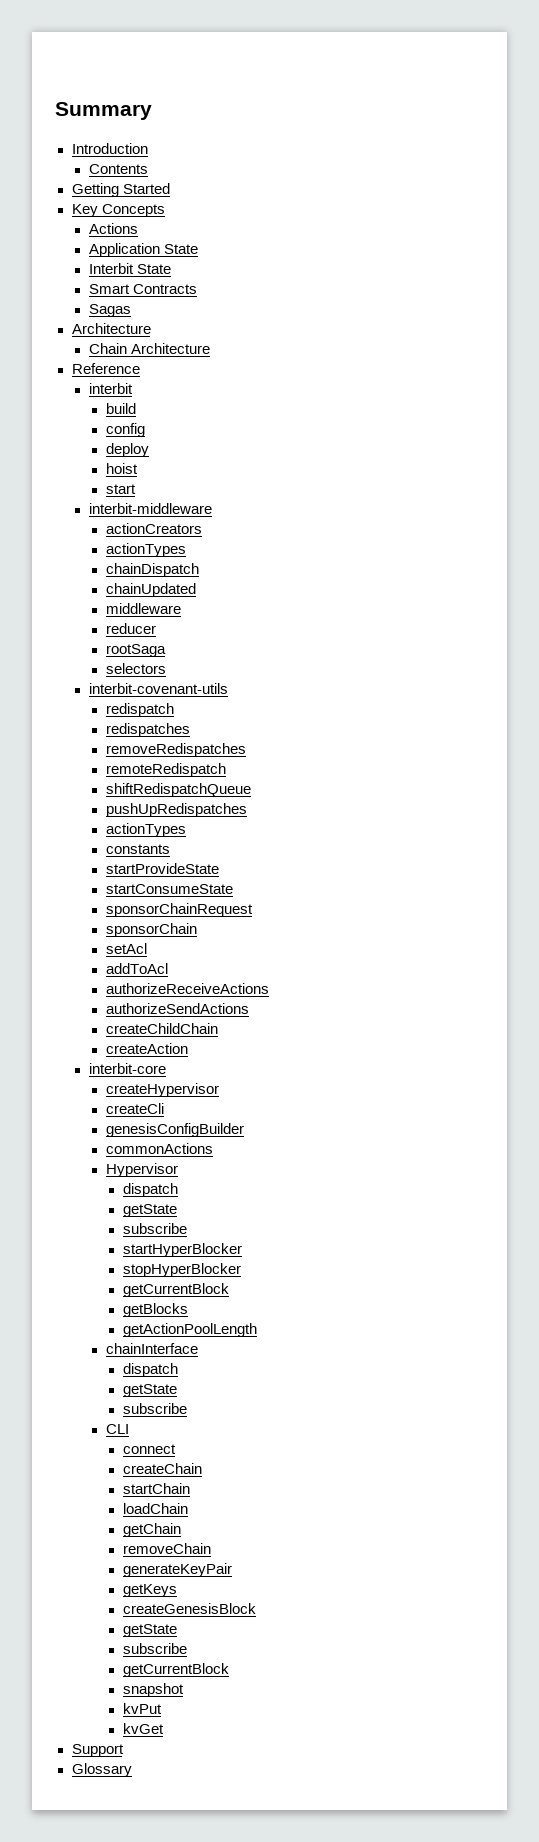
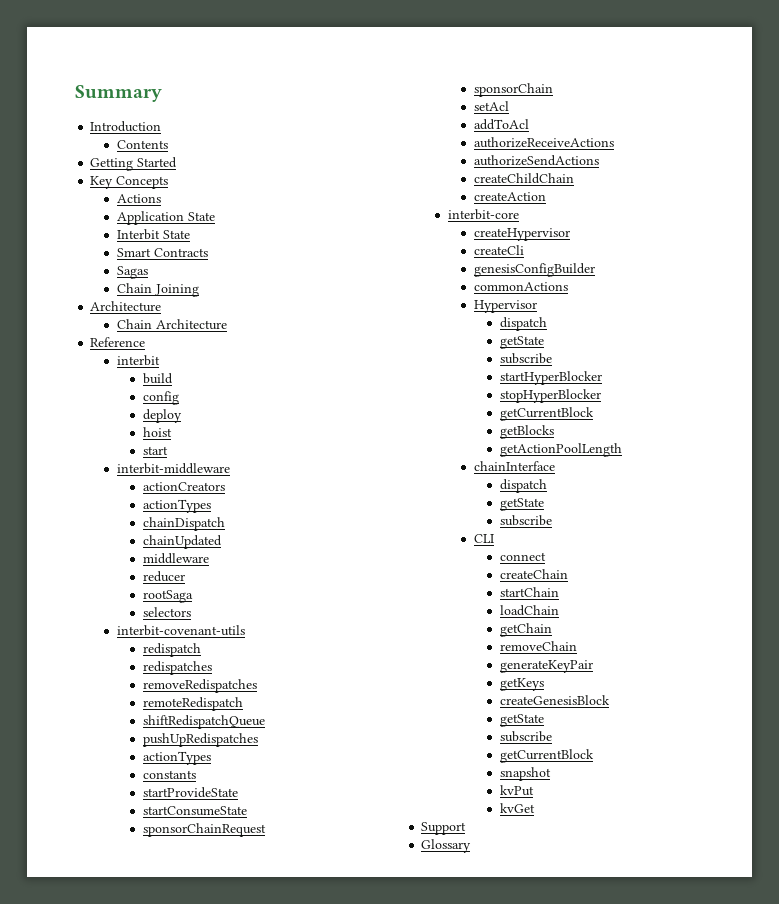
(131, 310) none -> [116,283,199,297] // Chain Joining

